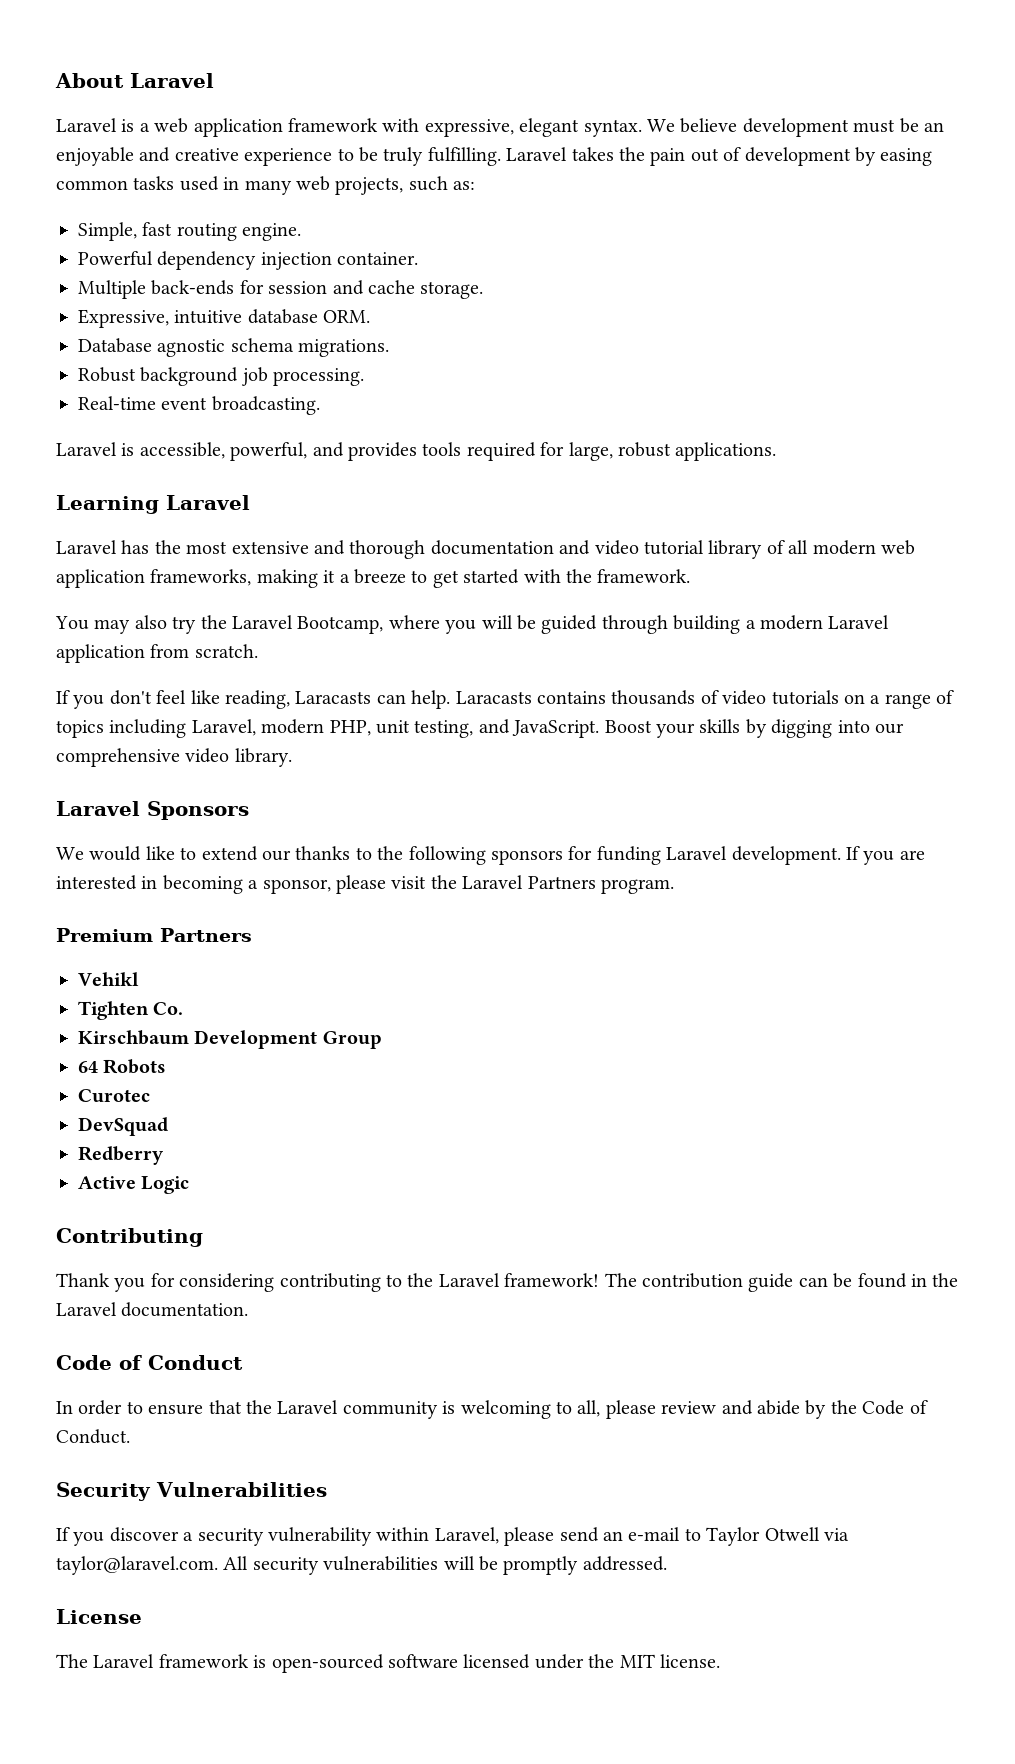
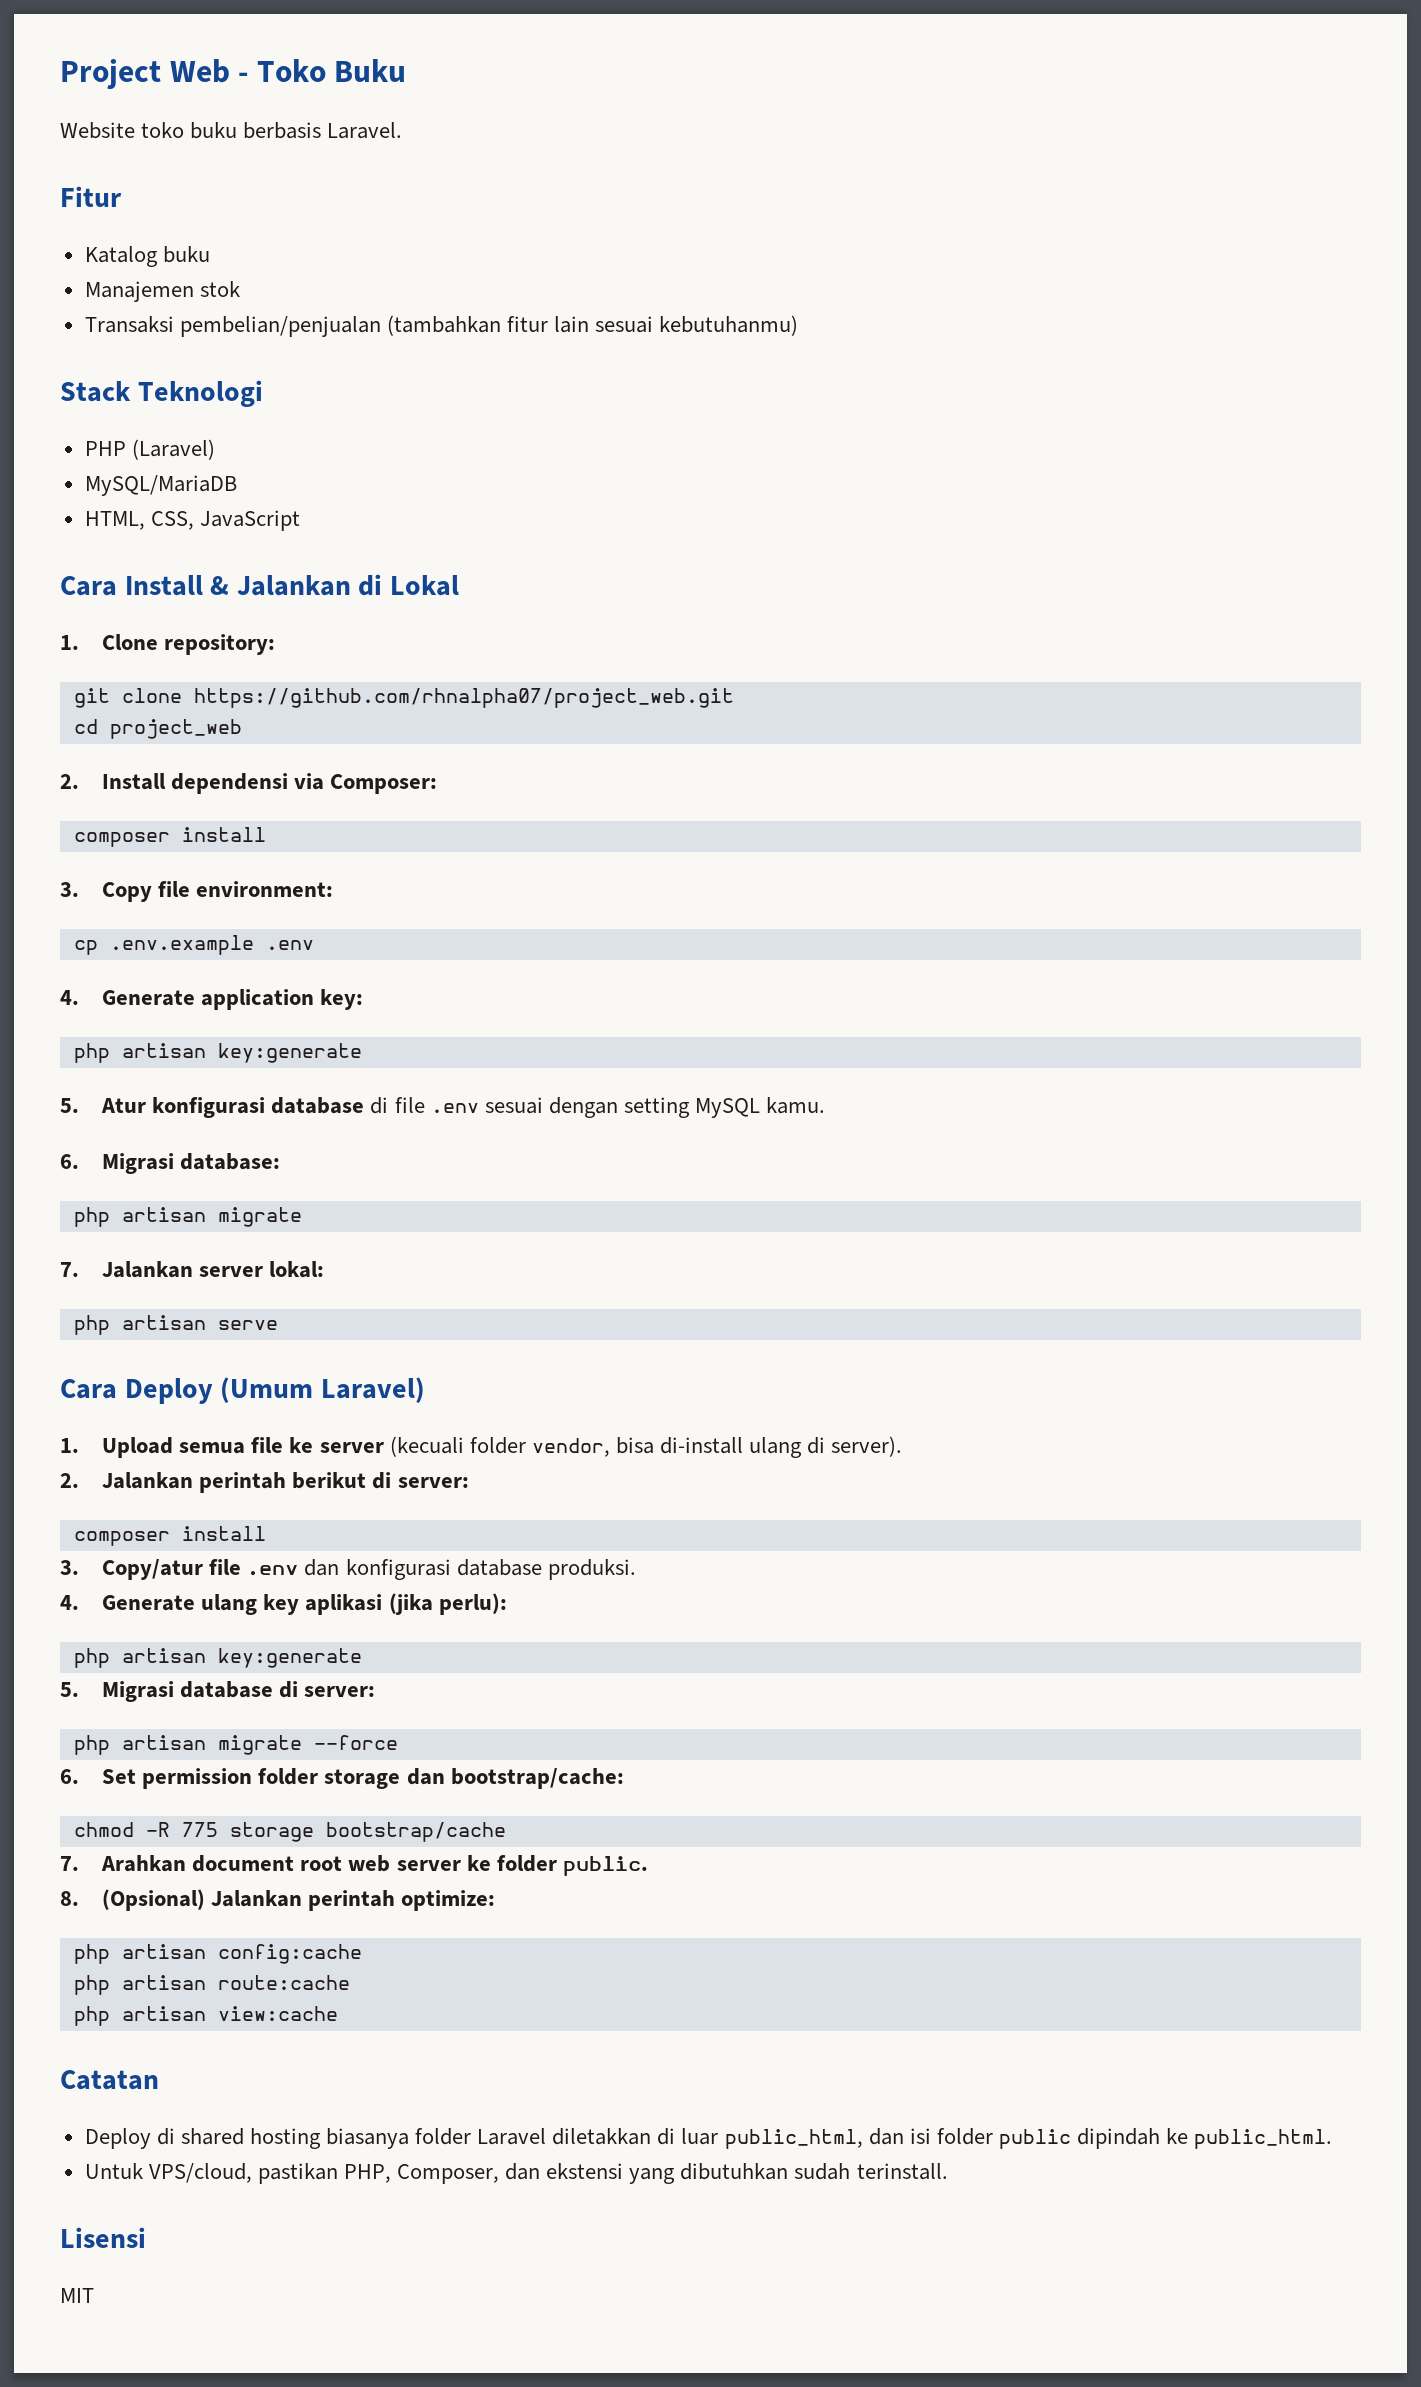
[55,73,214,88] [56,118,944,137] [56,147,933,166] [56,176,476,195] [78,222,302,241] [78,251,419,270] [78,280,484,299] [78,309,371,328] [78,338,390,357] [78,367,365,386] [78,396,320,415] [56,442,777,461] [56,495,250,514] [56,540,915,559] [56,569,691,588] [55,615,890,634] [56,644,258,663] [56,690,955,709] [56,719,904,738] [56,748,292,767] [56,801,249,820] [56,846,925,865] [56,875,674,894] [56,928,252,942] [78,972,139,986] [78,1001,184,1020] [78,1030,382,1049] [78,1059,167,1074] [78,1089,150,1103] [78,1117,168,1136] [78,1146,164,1165] [78,1176,190,1194] [56,1228,203,1247] [56,1273,959,1292] [56,1302,249,1317] [56,1355,243,1370] [56,1400,928,1419] [56,1429,130,1444] [56,1482,327,1501] [56,1527,849,1546] [56,1556,667,1575] [56,1609,142,1624] [56,1654,720,1673] About Laravel // Laravel is a web application framework with expressive, elegant syntax. We believe development must be an enjoyable and creative experience to be truly fulfilling. Laravel takes the pain out of development by easing common tasks used in many web projects, such as: // Simple, fast routing engine. // Powerful dependency injection container. // Multiple back-ends for session and cache storage. // Expressive, intuitive database ORM. // Database agnostic schema migrations. // Robust background job processing. // Real-time event broadcasting. // Laravel is accessible, powerful, and provides tools required for large, robust applications. // Learning Laravel // Laravel has the most extensive and thorough documentation and video tutorial library of all modern web application frameworks, making it a breeze to get started with the framework. // You may also try the Laravel Bootcamp, where you will be guided through building a modern Laravel application from scratch. // If you don't feel like reading, Laracasts can help. Laracasts contains thousands of video tutorials on a range of topics including Laravel, modern PHP, unit testing, and JavaScript. Boost your skills by digging into our comprehensive video library. // Laravel Sponsors // We would like to extend our thanks to the following sponsors for funding Laravel development. If you are interested in becoming a sponsor, please visit the Laravel Partners program. // Premium Partners // Vehikl // Tighten Co. // Kirschbaum Development Group // 64 Robots // Curotec // DevSquad // Redberry // Active Logic // Contributing // Thank you for considering contributing to the Laravel framework! The contribution guide can be found in the Laravel documentation. // Code of Conduct // In order to ensure that the Laravel community is welcoming to all, please review and abide by the Code of Conduct. // Security Vulnerabilities // If you discover a security vulnerability within Laravel, please send an e-mail to Taylor Otwell via taylor@laravel.com. All security vulnerabilities will be promptly addressed. // License // The Laravel framework is open-sourced software licensed under the MIT license. -> [60,59,407,89] [60,122,403,139] [60,186,122,207] [84,246,210,267] [84,281,240,302] [84,315,799,337] [60,380,263,407] [84,439,215,460] [84,475,237,496] [84,510,300,531] [60,574,459,596] [60,634,276,655] [73,688,734,708] [73,719,242,739] [60,773,438,794] [73,827,266,847] [60,881,334,902] [73,935,314,955] [60,989,364,1010] [73,1043,362,1063] [60,1097,825,1118] [60,1153,281,1174] [73,1207,302,1227] [60,1261,325,1278] [73,1315,278,1335] [60,1377,425,1404] [60,1436,903,1458] [60,1472,469,1493] [73,1526,266,1546] [60,1559,636,1580] [60,1593,507,1615] [73,1648,362,1668] [60,1681,376,1702] [73,1735,398,1755] [60,1768,624,1789] [73,1822,506,1842] [60,1855,648,1876] [60,1889,496,1911] [73,1944,362,1964] [73,1975,350,1995] [73,2006,338,2026] [60,2070,159,2090] [84,2128,1333,2149] [84,2163,948,2184] [60,2227,146,2248] [60,2288,94,2303] Project Web - Toko Buku // Website toko buku berbasis Laravel. // Fitur // Katalog buku // Manajemen stok // Transaksi pembelian/penjualan (tambahkan fitur lain sesuai kebutuhanmu) // Stack Teknologi // PHP (Laravel) // MySQL/MariaDB // HTML, CSS, JavaScript // Cara Install & Jalankan di Lokal // 1. Clone repository: // git clone https://github.com/rhnalpha07/project_web.git // cd project_web // 2. Install dependensi via Composer: // composer install // 3. Copy file environment: // cp .env.example .env // 4. Generate application key: // php artisan key:generate // 5. Atur konfigurasi database di file .env sesuai dengan setting MySQL kamu. // 6. Migrasi database: // php artisan migrate // 7. Jalankan server lokal: // php artisan serve // Cara Deploy (Umum Laravel) // 1. Upload semua file ke server (kecuali folder vendor, bisa di-install ulang di server). // 2. Jalankan perintah berikut di server: // composer install // 3. Copy/atur file .env dan konfigurasi database produksi. // 4. Generate ulang key aplikasi (jika perlu): // php artisan key:generate // 5. Migrasi database di server: // php artisan migrate --force // 6. Set permission folder storage dan bootstrap/cache: // chmod -R 775 storage bootstrap/cache // 7. Arahkan document root web server ke folder public. // 8. (Opsional) Jalankan perintah optimize: // php artisan config:cache // php artisan route:cache // php artisan view:cache // Catatan // Deploy di shared hosting biasanya folder Laravel diletakkan di luar public_html, dan isi folder public dipindah ke public_html. // Untuk VPS/cloud, pastikan PHP, Composer, dan ekstensi yang dibutuhkan sudah terinstall. // Lisensi // MIT

